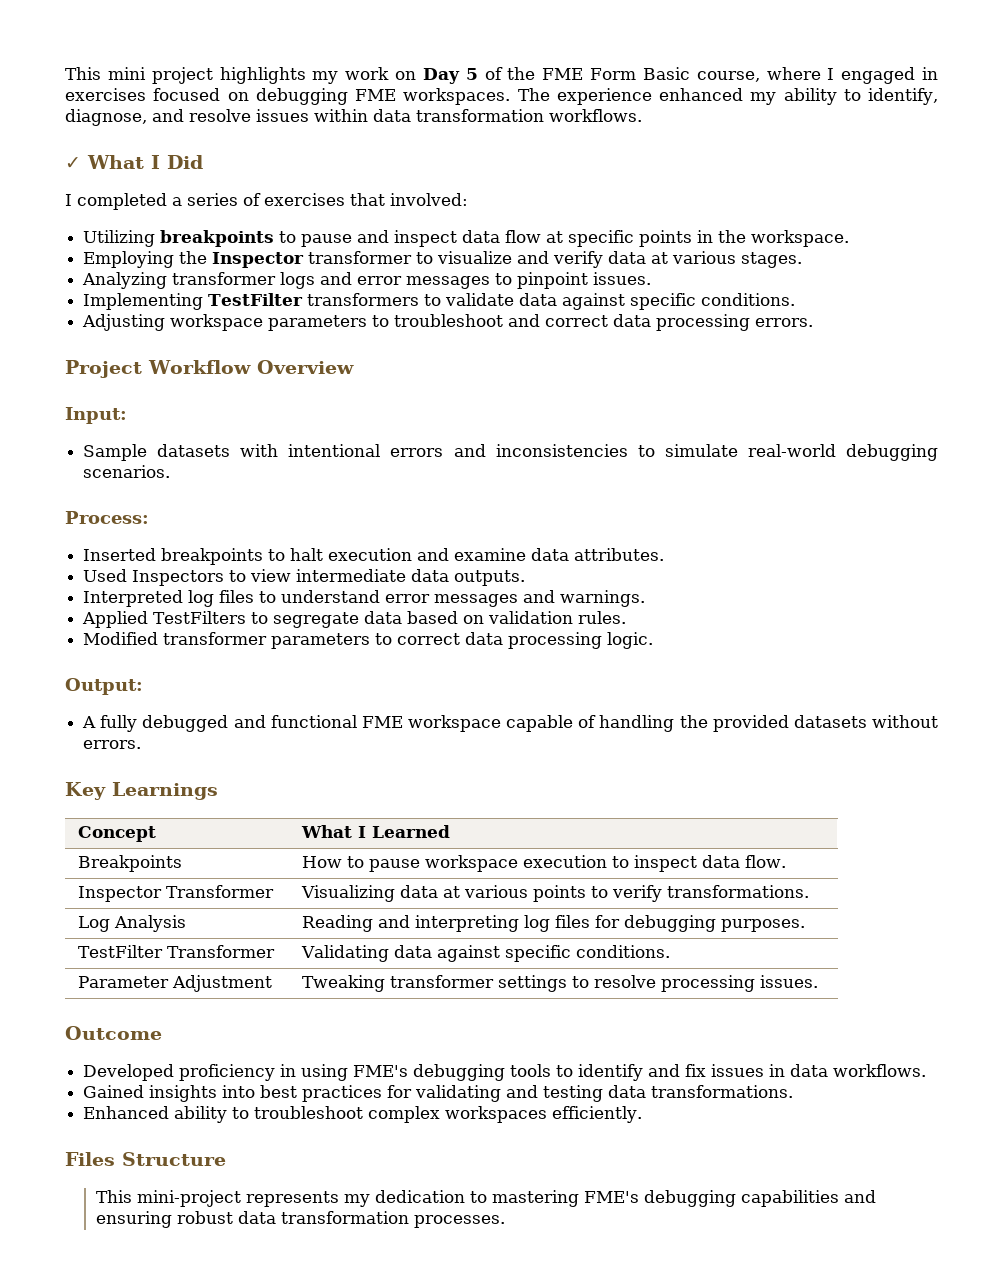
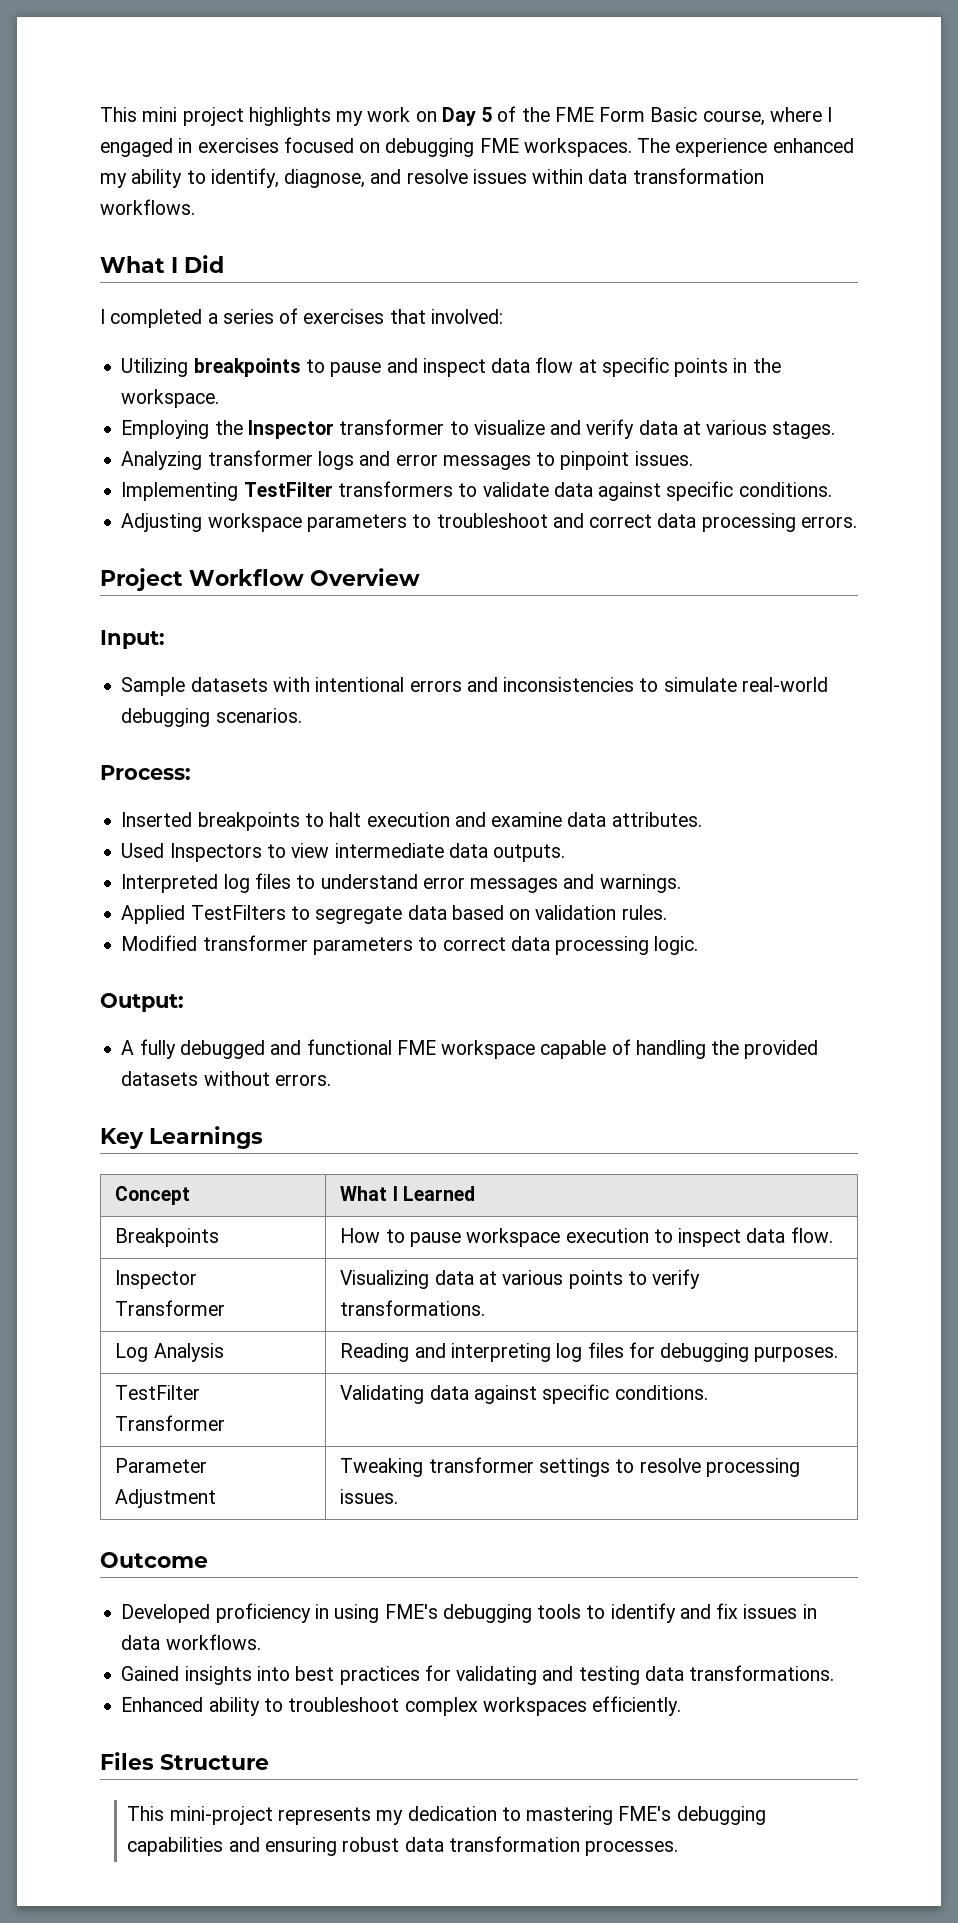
[65,157,81,169] ✓ -> (195, 207) none

